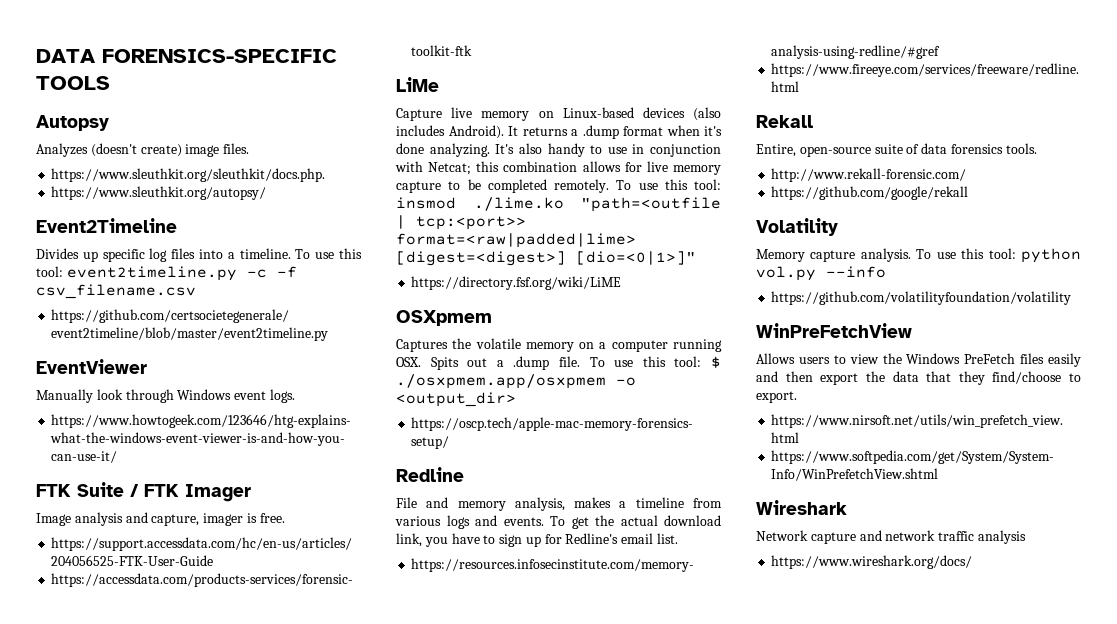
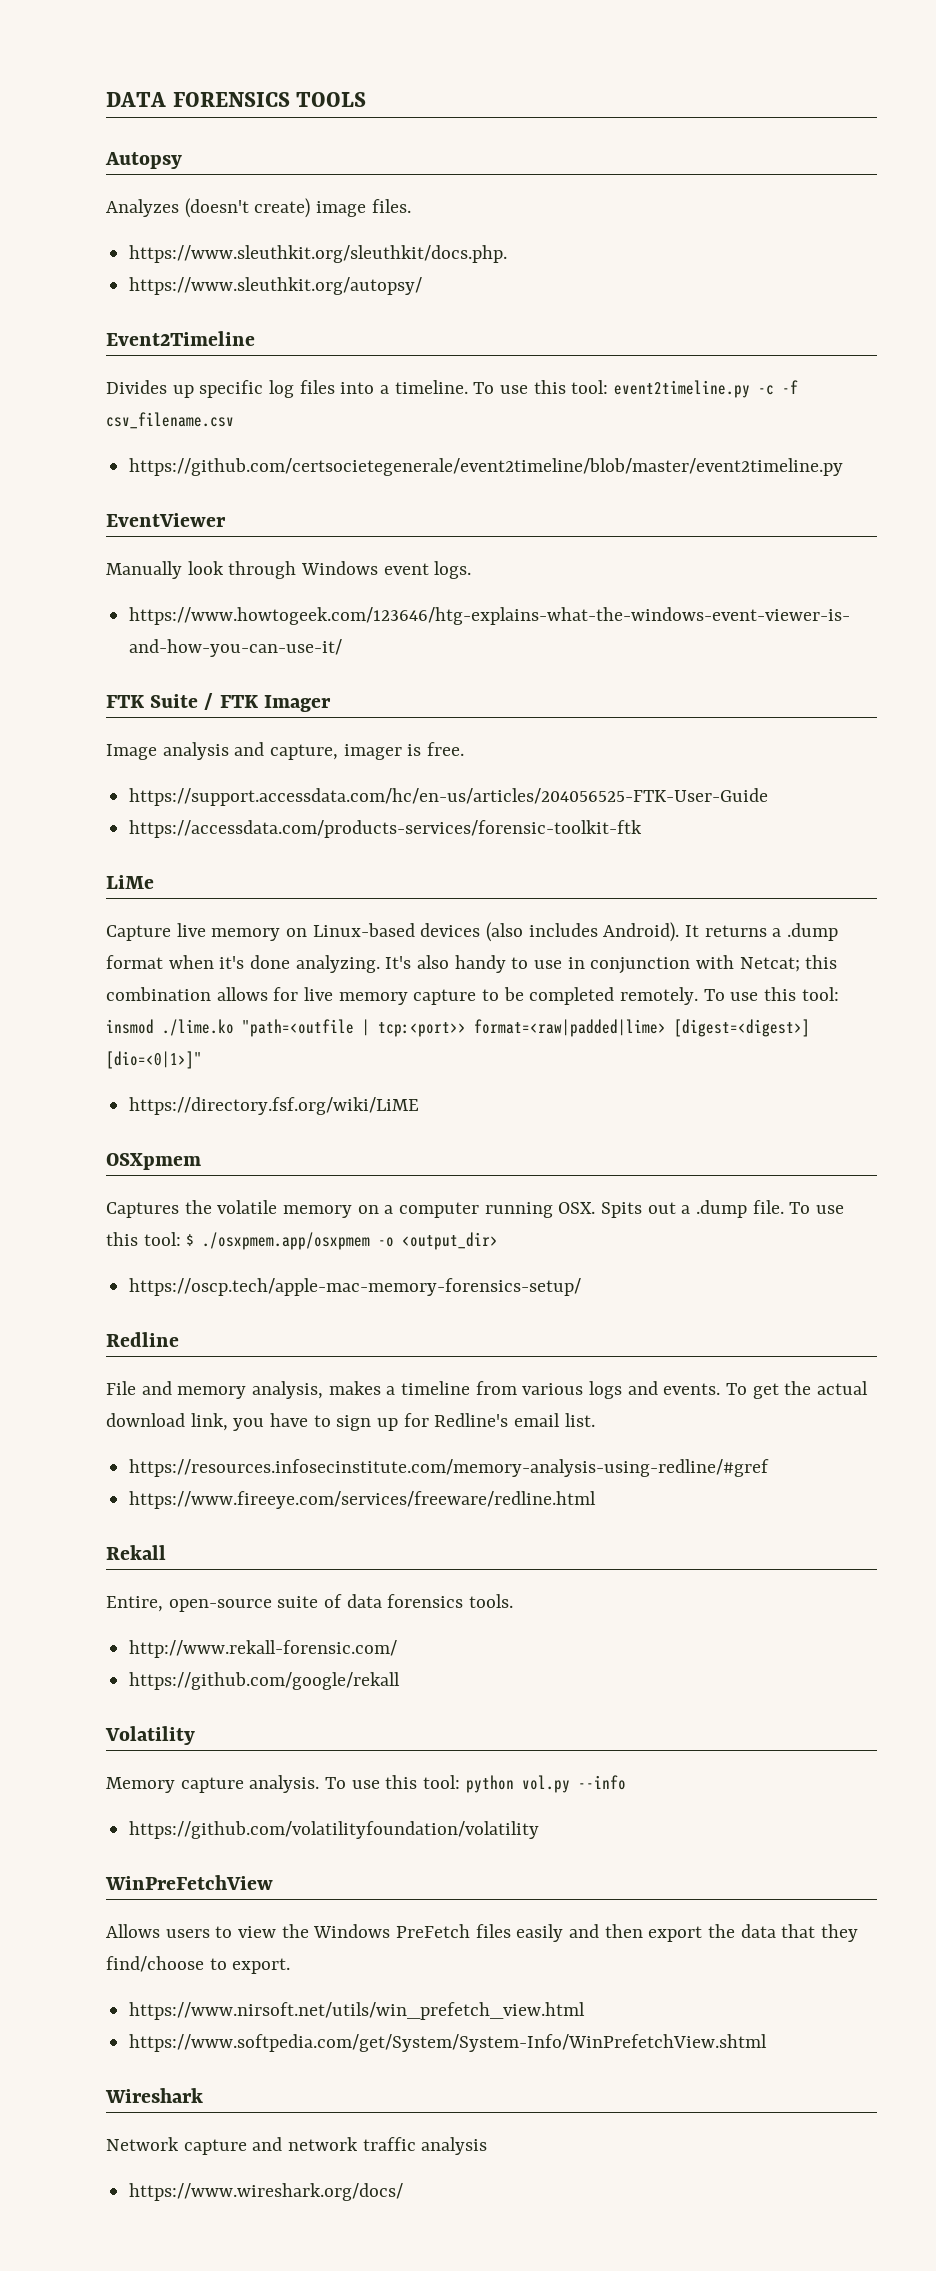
[102,49,337,63] FORENSICS-SPECIFIC -> [172,92,290,107] FORENSICS

